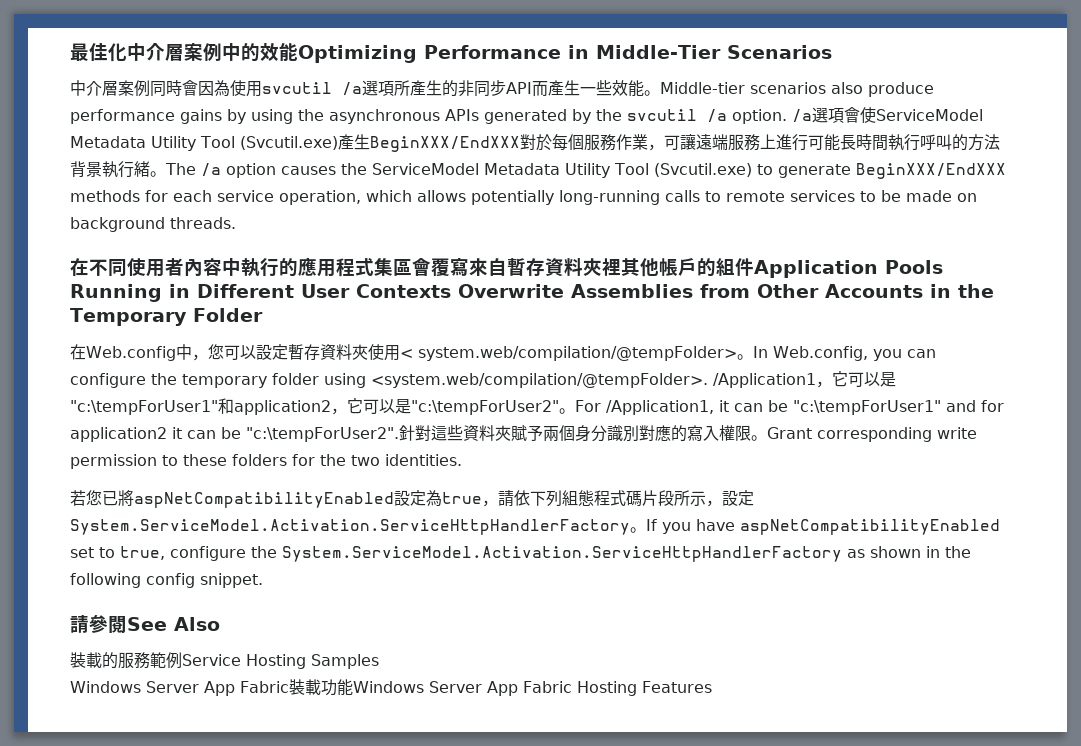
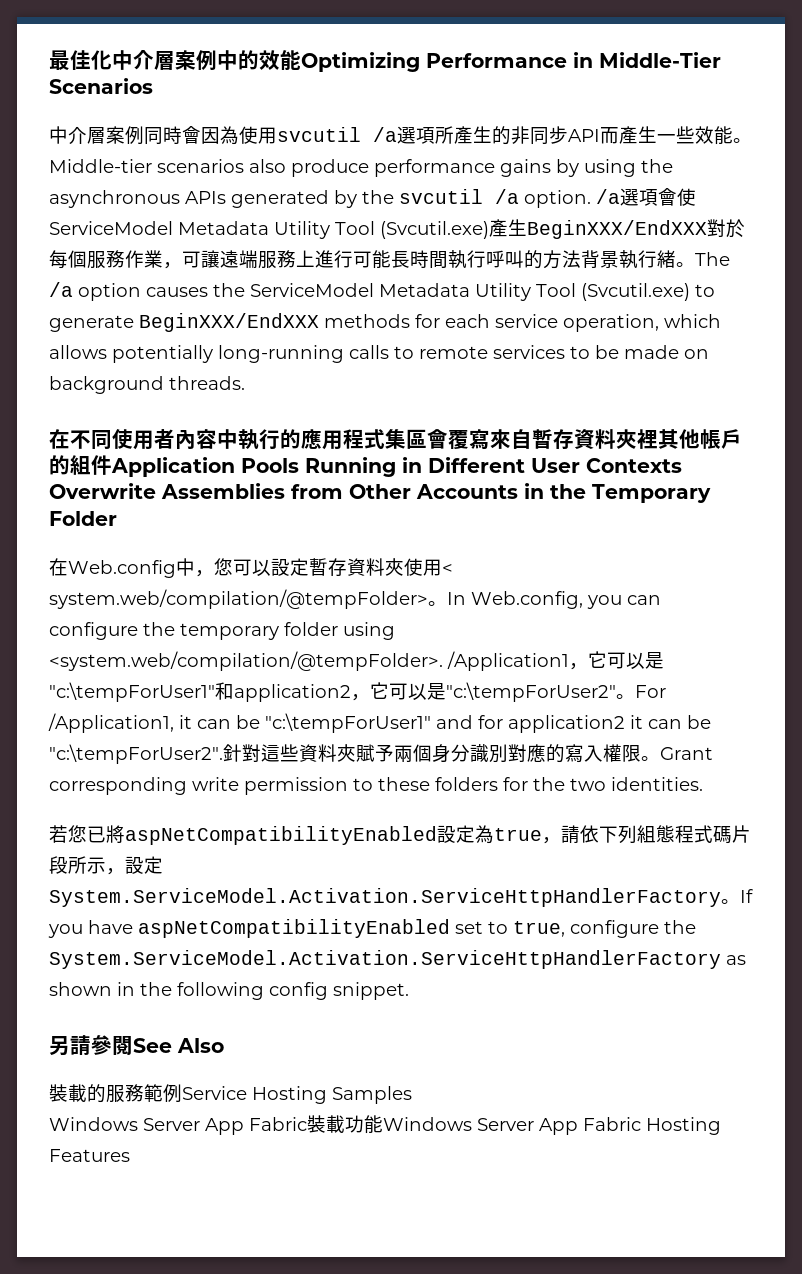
(263, 580) none -> [49,1036,70,1056] 另

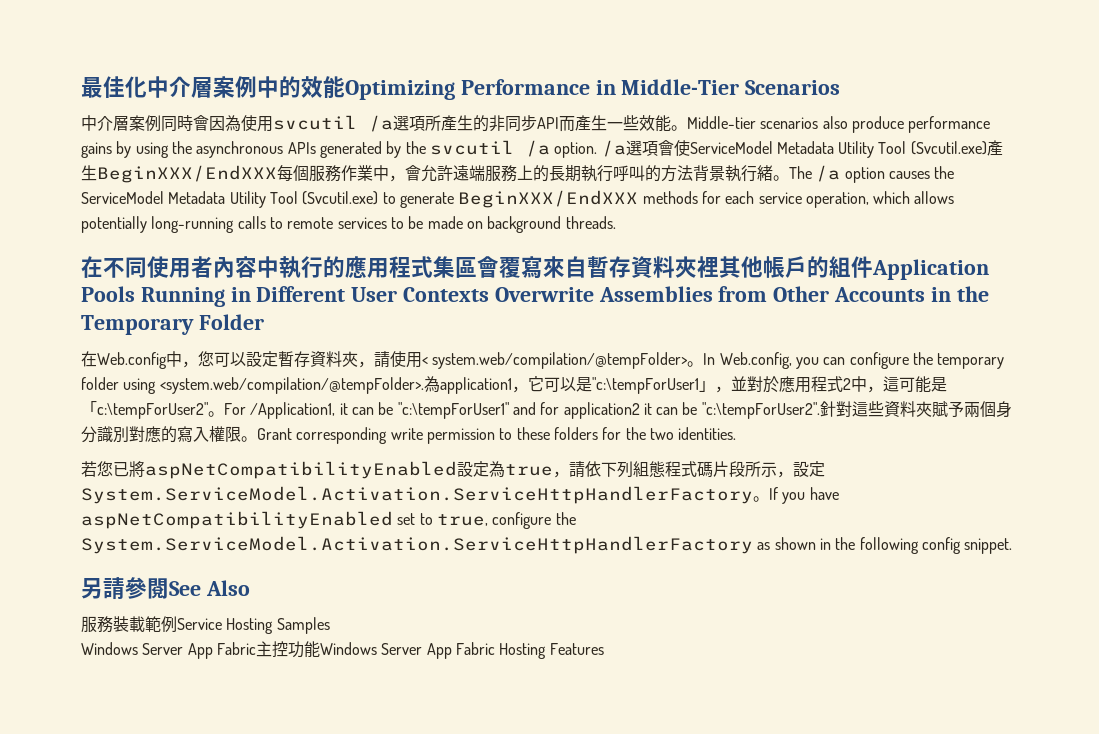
[707,219,745,238] 對於 -> (277, 174) none
[163,250,448,269] ，可讓遠端服務上進行可能長時間 -> [373,165,581,182] 中，會允許遠端服務上的長期
(404, 567) none -> [358,351,390,368] ，請
[447,651,664,671] [49,682,616,702] /Application1，它可以是"c:\tempForUser1"和application2，它可以是"c:\tempForUser2" -> [423,376,947,394] [81,401,208,419] 為application1，它可以是"c:\tempForUser1」，並對於應用程式2中，這可能是「c:\tempForUser2"
[49,1084,144,1103] 裝載的服務 -> [81,616,145,633] 服務裝載
[307,1115,345,1133] 裝載 -> [255,641,288,658] 主控

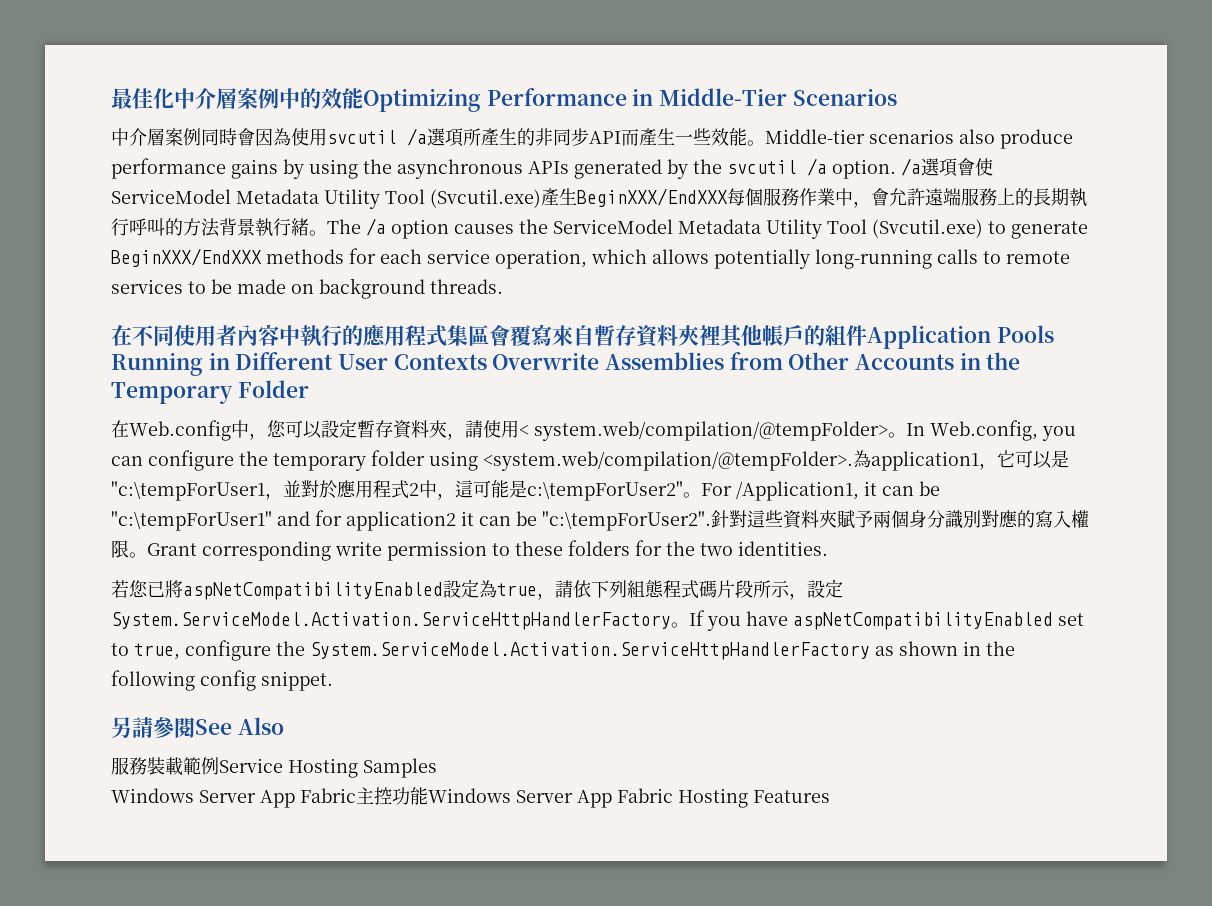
[698,380,715,392] 」 -> (265, 491) none
[81,401,97,415] 「 -> (527, 489) none

